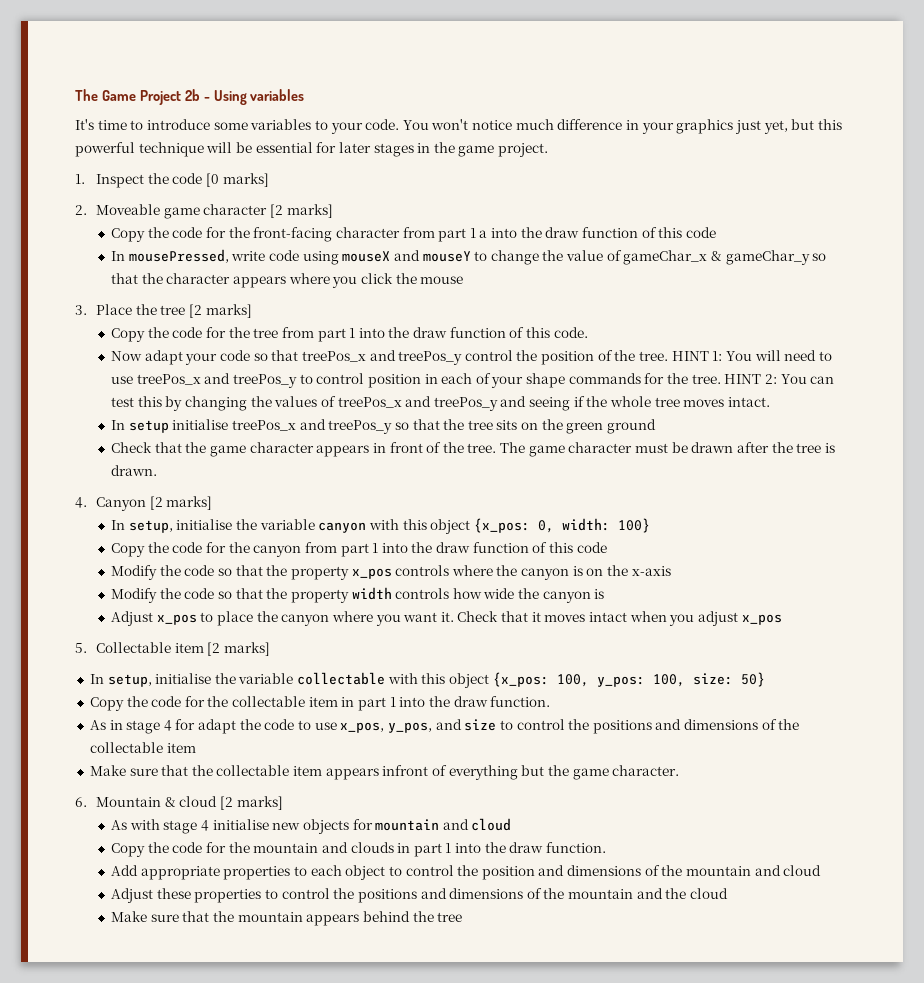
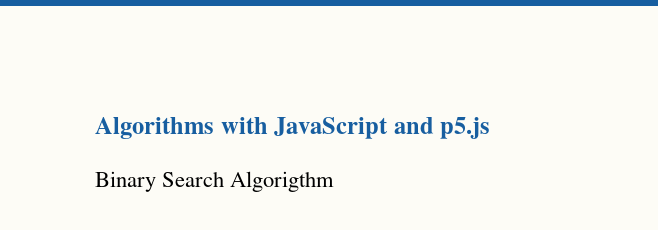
[75,89,305,105] [75,119,842,134] [75,142,549,157] [75,173,269,188] [75,204,333,219] [111,227,716,242] [111,249,827,265] [111,273,464,288] [75,304,252,318] [111,327,588,342] [111,350,832,365] [111,373,835,388] [111,396,770,411] [111,419,657,434] [111,442,835,457] [111,465,158,476] [75,496,213,511] [111,518,650,534] [111,542,607,557] [111,565,671,580] [111,587,605,603] [111,611,782,626] [75,642,271,656] [89,672,765,688] [89,696,551,711] [89,719,800,734] [89,742,196,753] [89,765,680,780] [75,796,283,810] [111,818,512,834] [111,842,607,857] [111,865,822,880] [111,888,729,903] [111,911,463,926] The Game Project 2b - Using variables // It's time to introduce some variables to your code. You won't notice much difference in your graphics just yet, but this powerful technique will be essential for later stages in the game project. // 1. Inspect the code [0 marks] // 2. Moveable game character [2 marks] // Copy the code for the front-facing character from part 1 a into the draw function of this code // In mousePressed, write code using mouseX and mouseY to change the value of gameChar_x & gameChar_y so that the character appears where you click the mouse // 3. Place the tree [2 marks] // Copy the code for the tree from part 1 into the draw function of this code. // Now adapt your code so that treePos_x and treePos_y control the position of the tree. HINT 1: You will need to use treePos_x and treePos_y to control position in each of your shape commands for the tree. HINT 2: You can test this by changing the values of treePos_x and treePos_y and seeing if the whole tree moves intact. // In setup initialise treePos_x and treePos_y so that the tree sits on the green ground // Check that the game character appears in front of the tree. The game character must be drawn after the tree is drawn. // 4. Canyon [2 marks] // In setup, initialise the variable canyon with this object {x_pos: 0, width: 100} // Copy the code for the canyon from part 1 into the draw function of this code // Modify the code so that the property x_pos controls where the canyon is on the x-axis // Modify the code so that the property width controls how wide the canyon is // Adjust x_pos to place the canyon where you want it. Check that it moves intact when you adjust x_pos // 5. Collectable item [2 marks] // In setup, initialise the variable collectable with this object {x_pos: 100, y_pos: 100, size: 50} // Copy the code for the collectable item in part 1 into the draw function. // As in stage 4 for adapt the code to use x_pos, y_pos, and size to control the positions and dimensions of the collectable item // Make sure that the collectable item appears infront of everything but the game character. // 6. Mountain & cloud [2 marks] // As with stage 4 initialise new objects for mountain and cloud // Copy the code for the mountain and clouds in part 1 into the draw function. // Add appropriate properties to each object to control the position and dimensions of the mountain and cloud // Adjust these properties to control the positions and dimensions of the mountain and the cloud // Make sure that the mountain appears behind the tree -> [95,117,491,139] [95,171,335,192] Algorithms with JavaScript and p5.js // Binary Search Algorigthm

